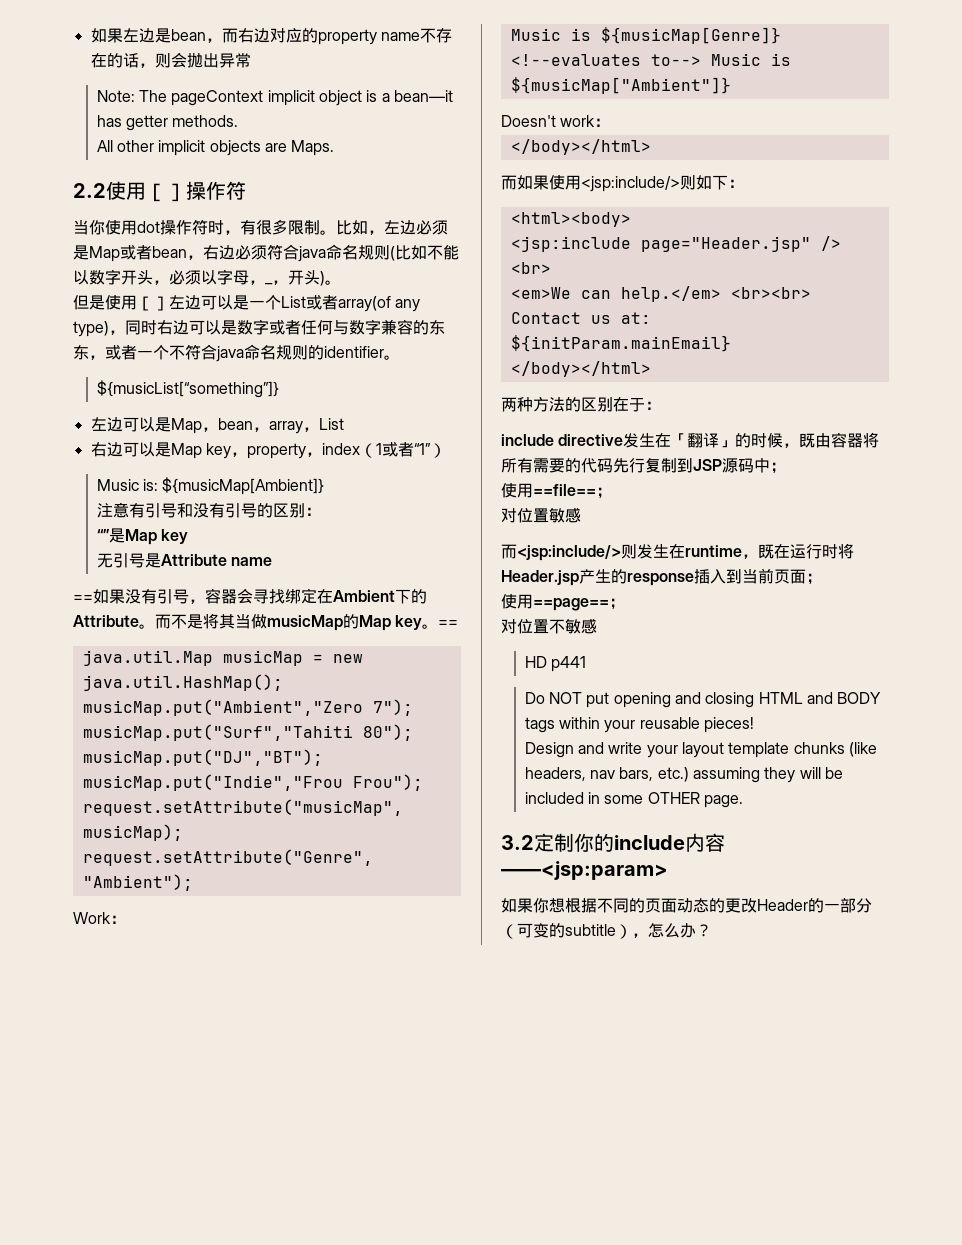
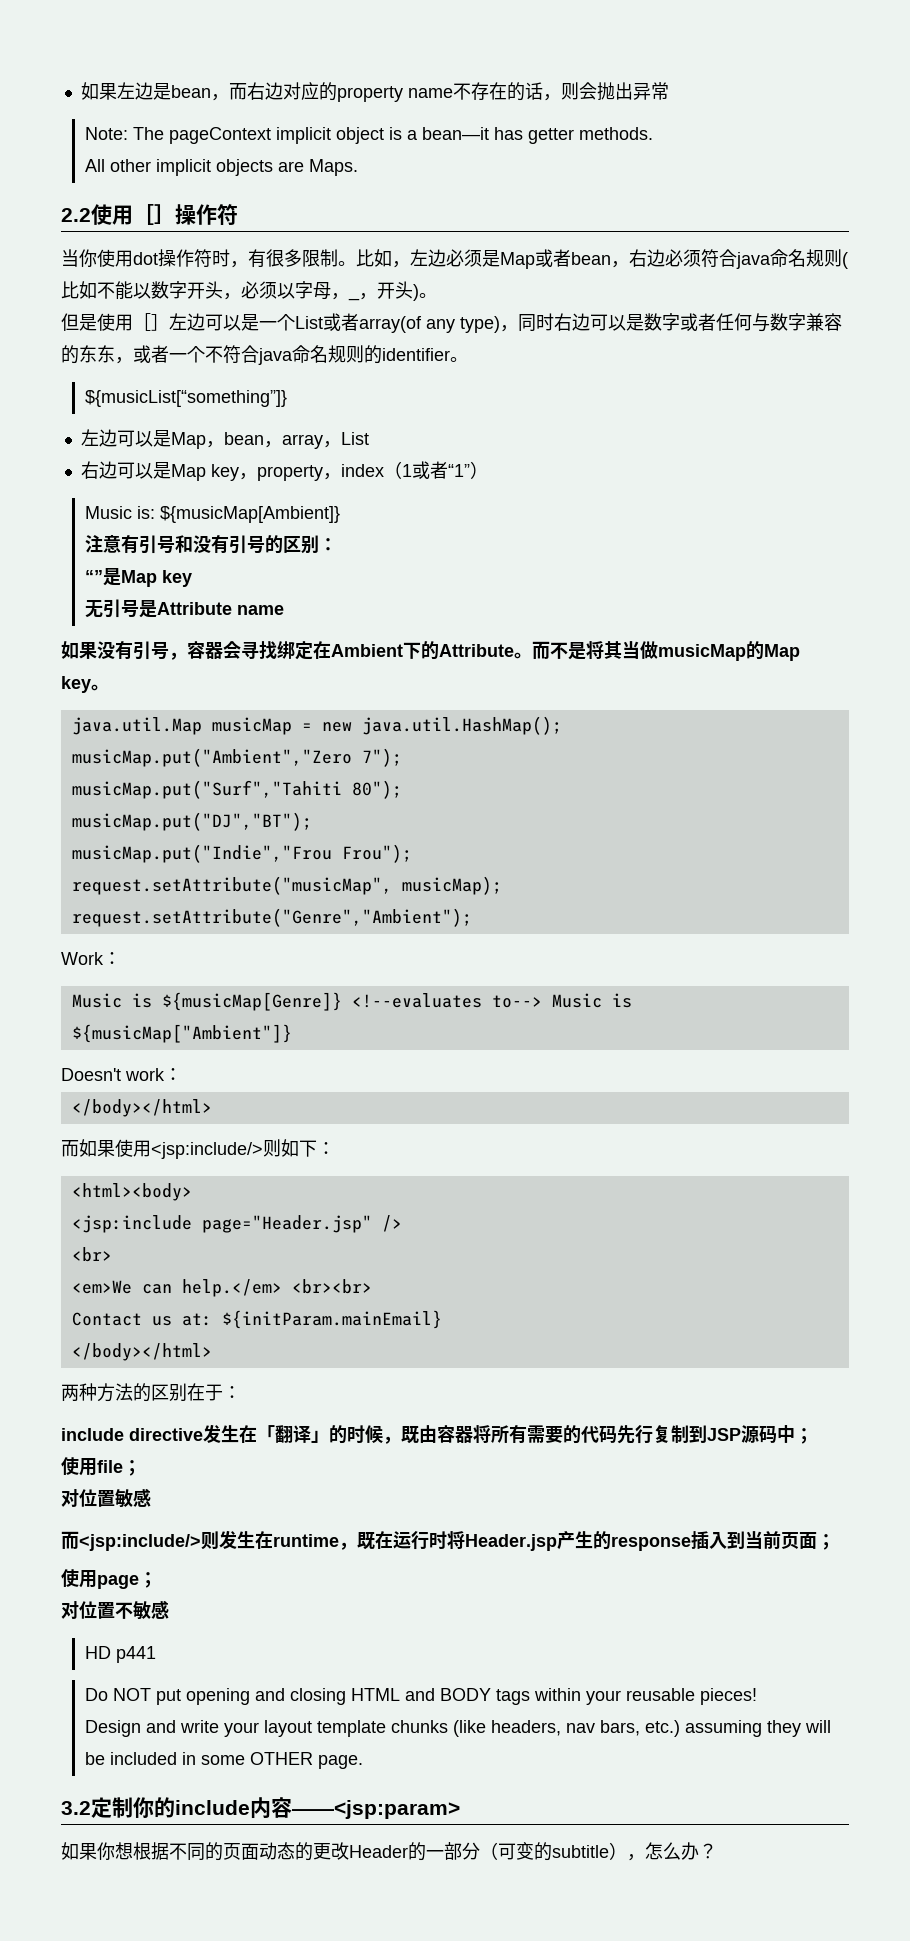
[73,595,93,602] == -> (284, 610) none
[438,620,459,627] == -> (109, 687) none
[533,484,596,496] ==file== -> [97,1460,123,1473] file
[533,598,609,611] ==page== -> [97,1575,139,1589] page

